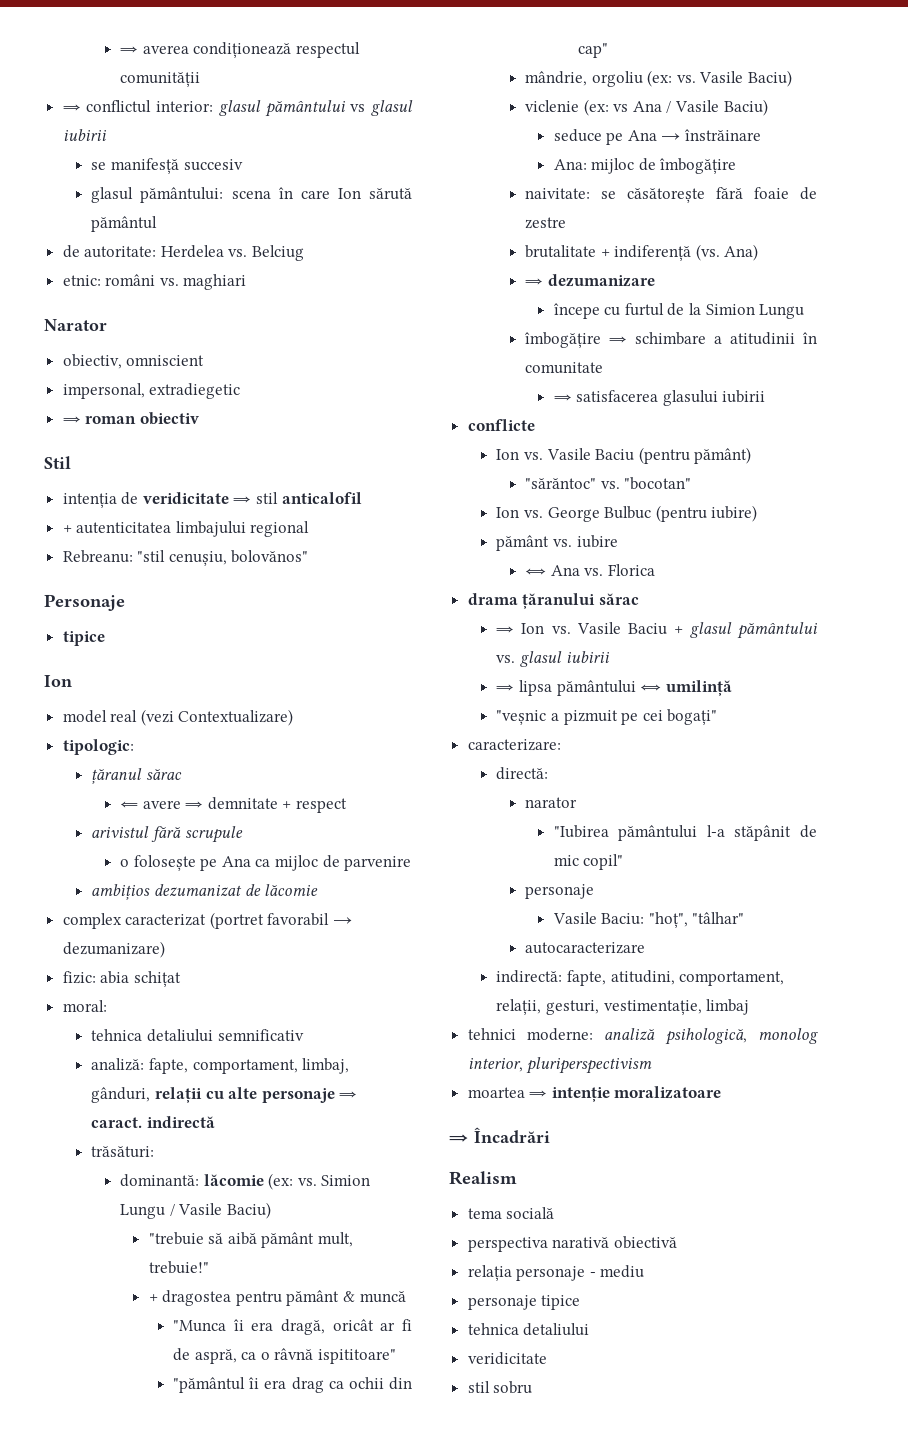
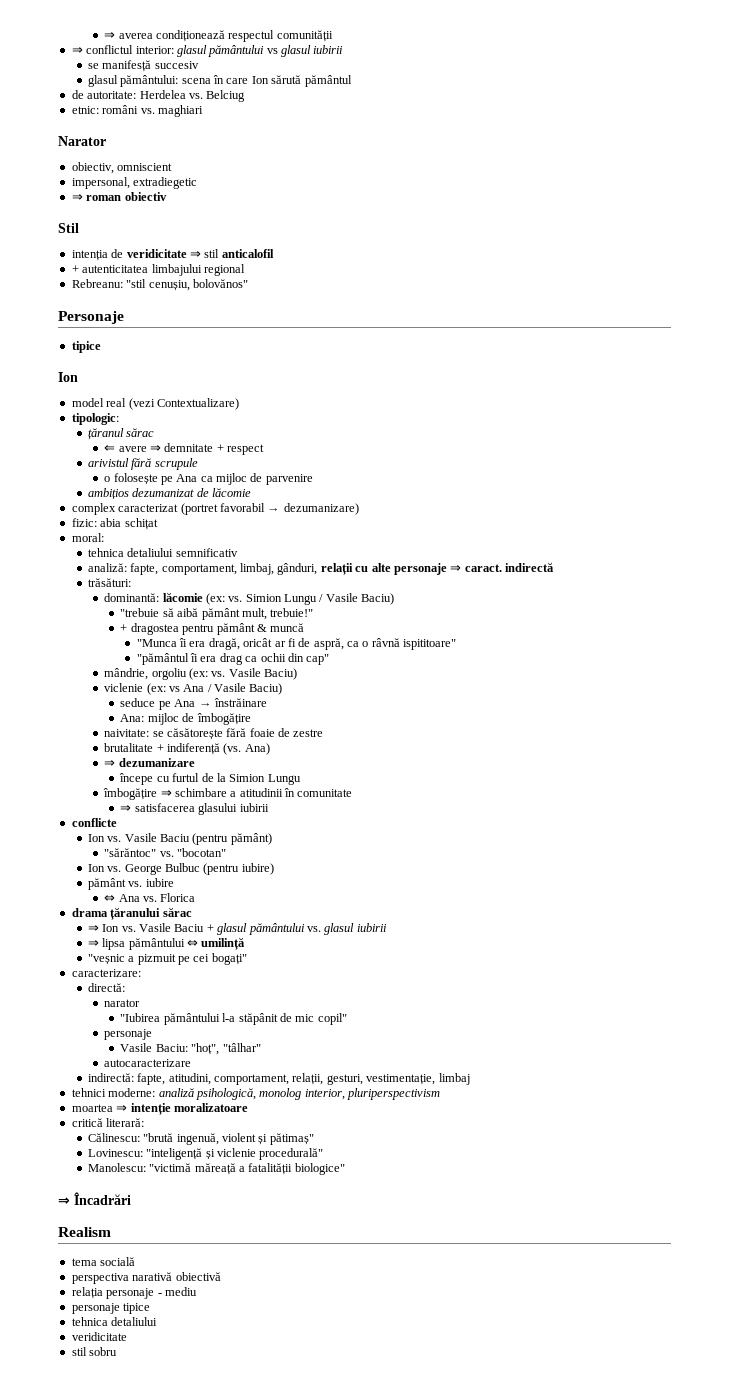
(722, 1092) none -> [71,1118,145,1127] [87,1133,314,1145] [87,1148,324,1160] [87,1163,345,1175] // critică literară: // Călinescu: "brută ingenuă, violent și pătimaș" // Lovinescu: "inteligență și viclenie procedurală" // Manolescu: "victimă măreață a fatalității biologice"

